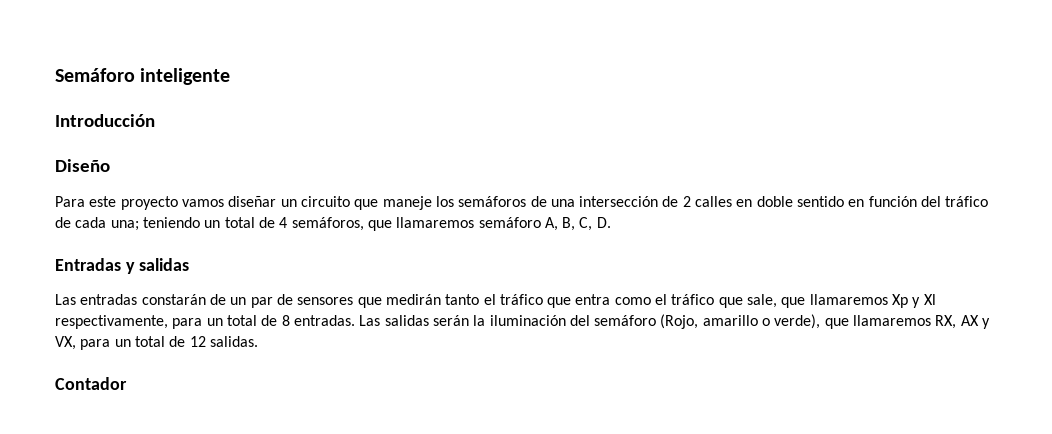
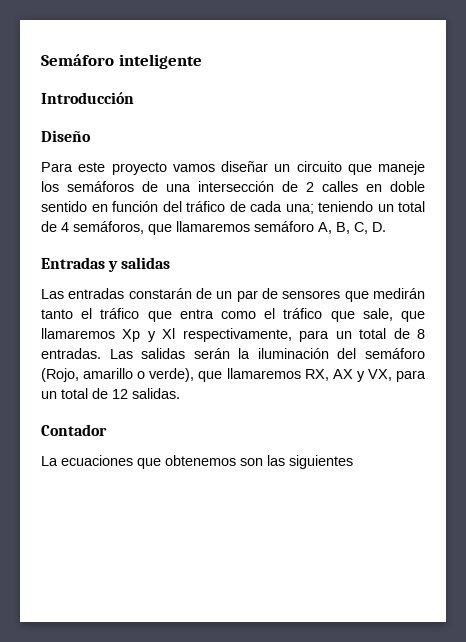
(127, 383) none -> [41,455,353,469] // La ecuaciones que obtenemos son las siguientes

